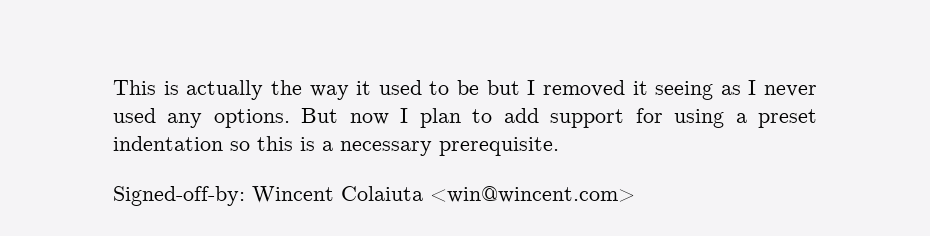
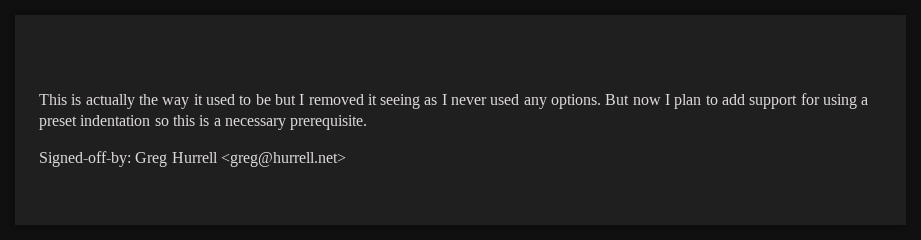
[252,186,635,203] Wincent Colaiuta <win@wincent.com> -> [135,152,346,167] Greg Hurrell <greg@hurrell.net>

